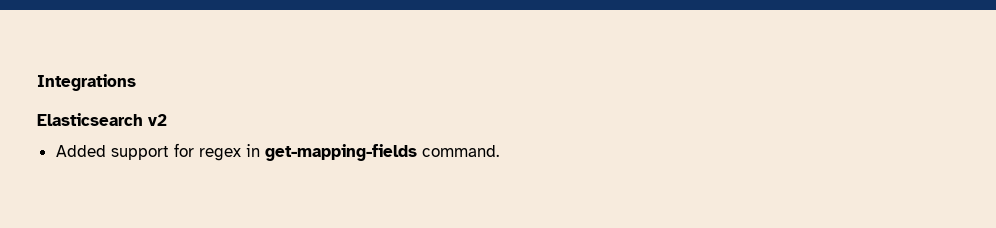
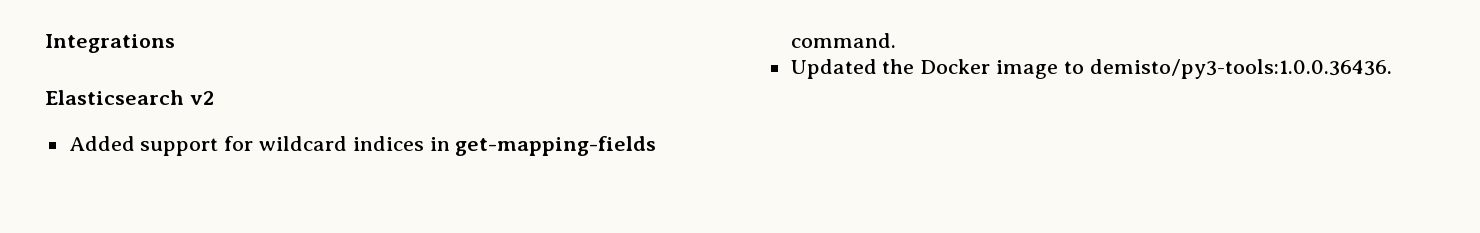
[198,148,241,161] regex -> [259,136,424,151] wildcard indices
(499, 151) none -> [790,59,1392,79] // Updated the Docker image to demisto/py3-tools:1.0.0.36436.

